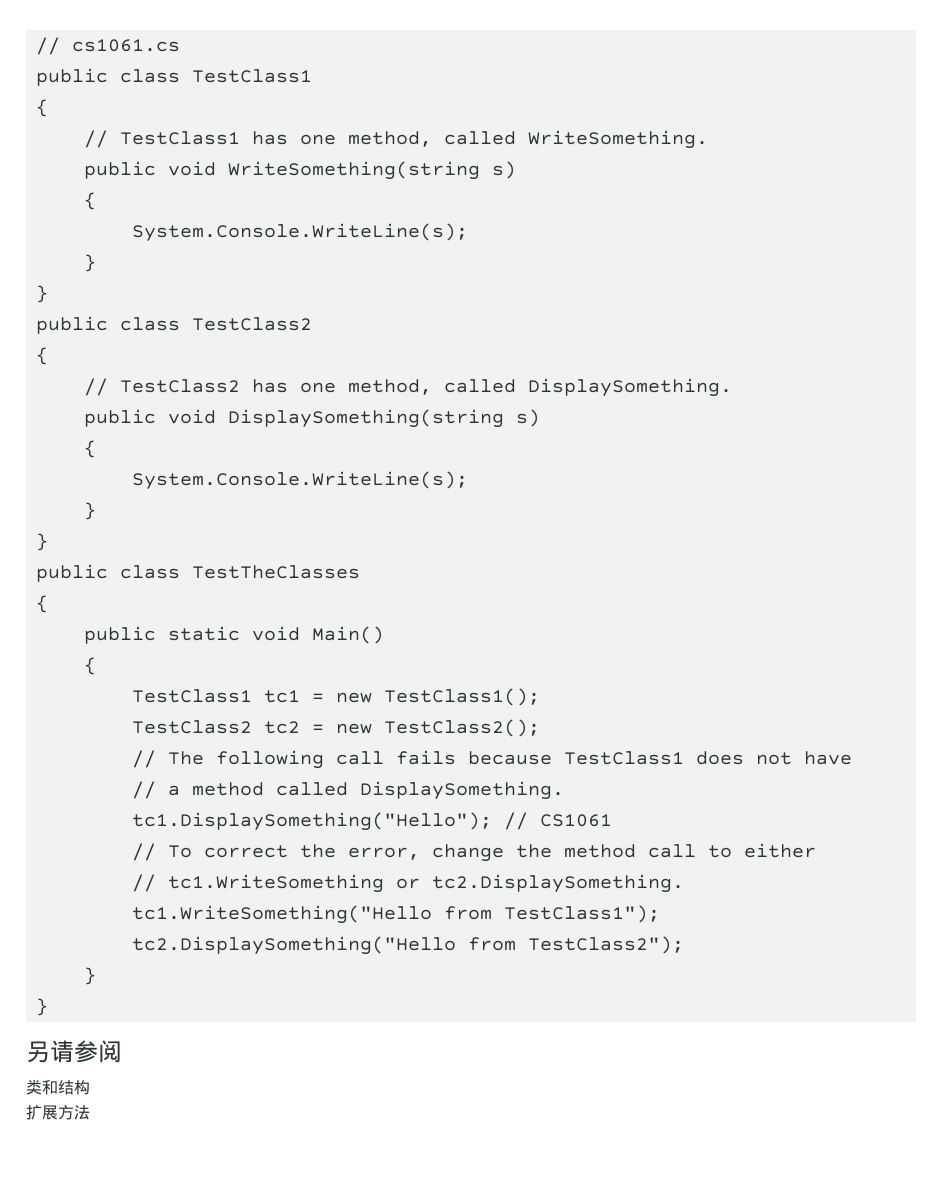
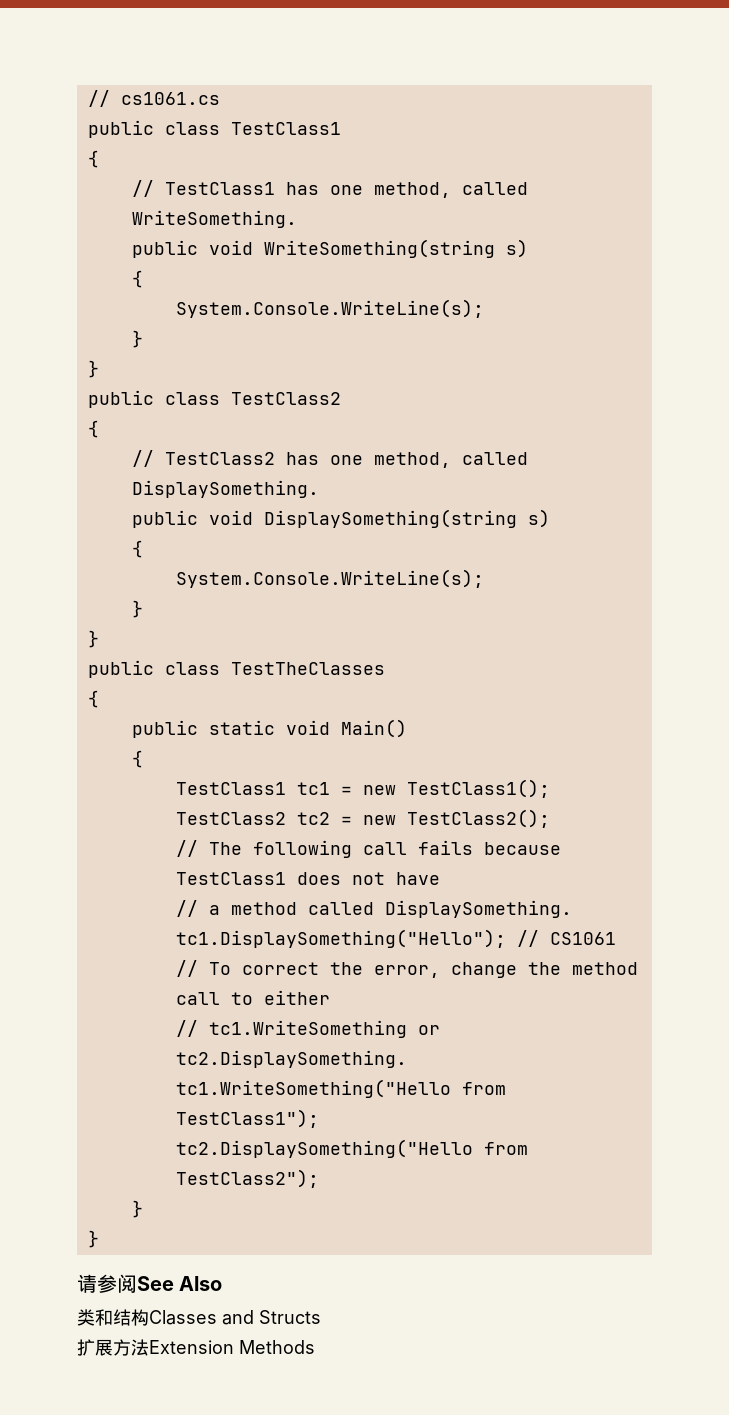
[26,1041,50,1063] 另 -> (99, 1239) none
(122, 1051) none -> [137,1276,223,1291] See Also
(90, 1087) none -> [149,1310,321,1325] Classes and Structs
(90, 1112) none -> [149,1340,315,1354] Extension Methods

